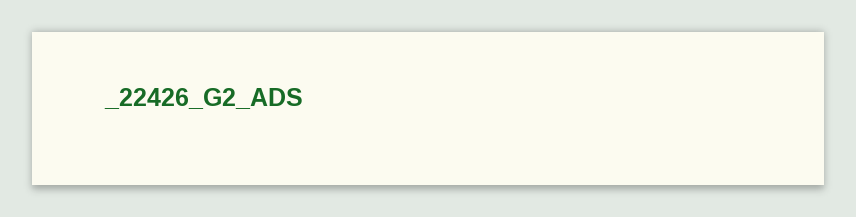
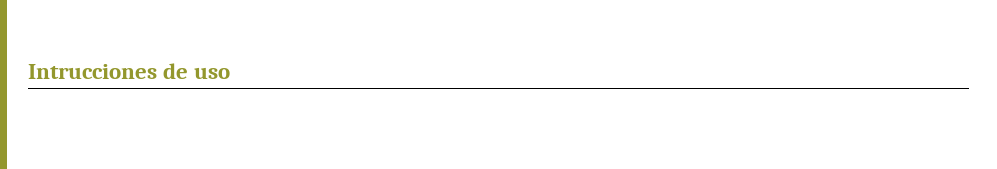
[104,88,303,109] _22426_G2_ADS -> [28,63,231,79] Intrucciones de uso

